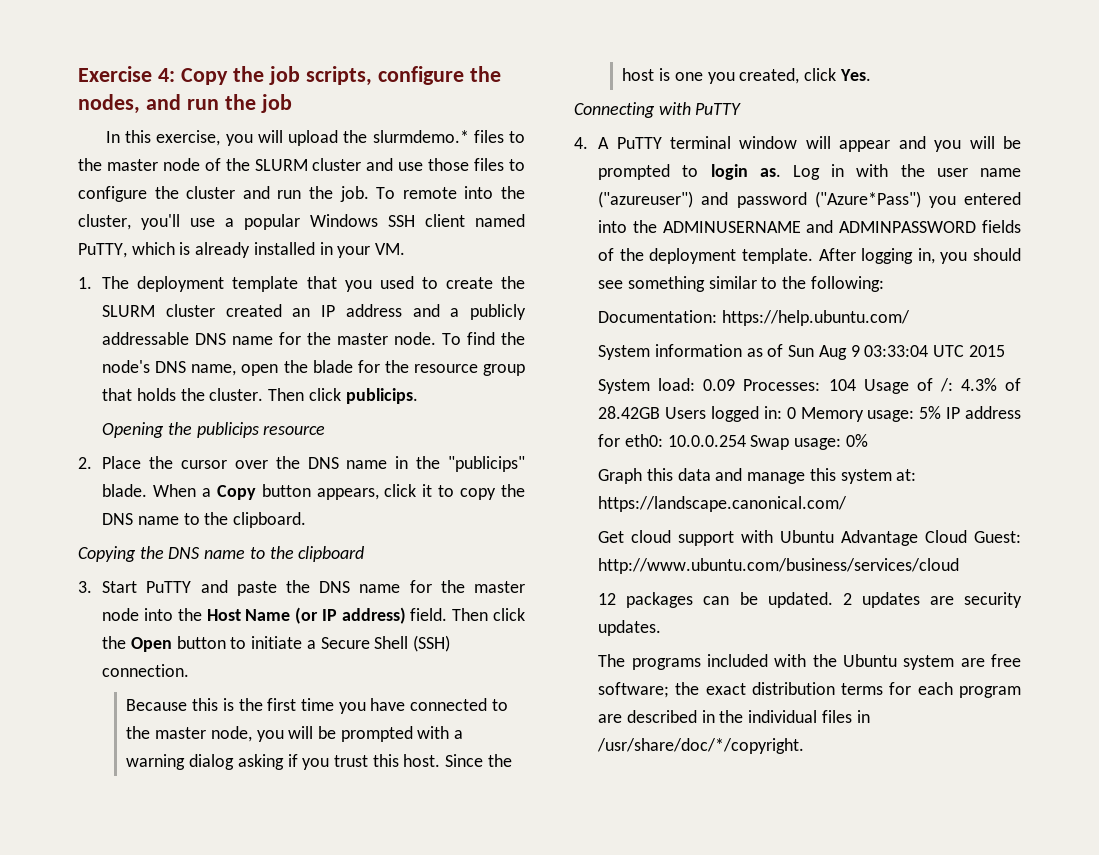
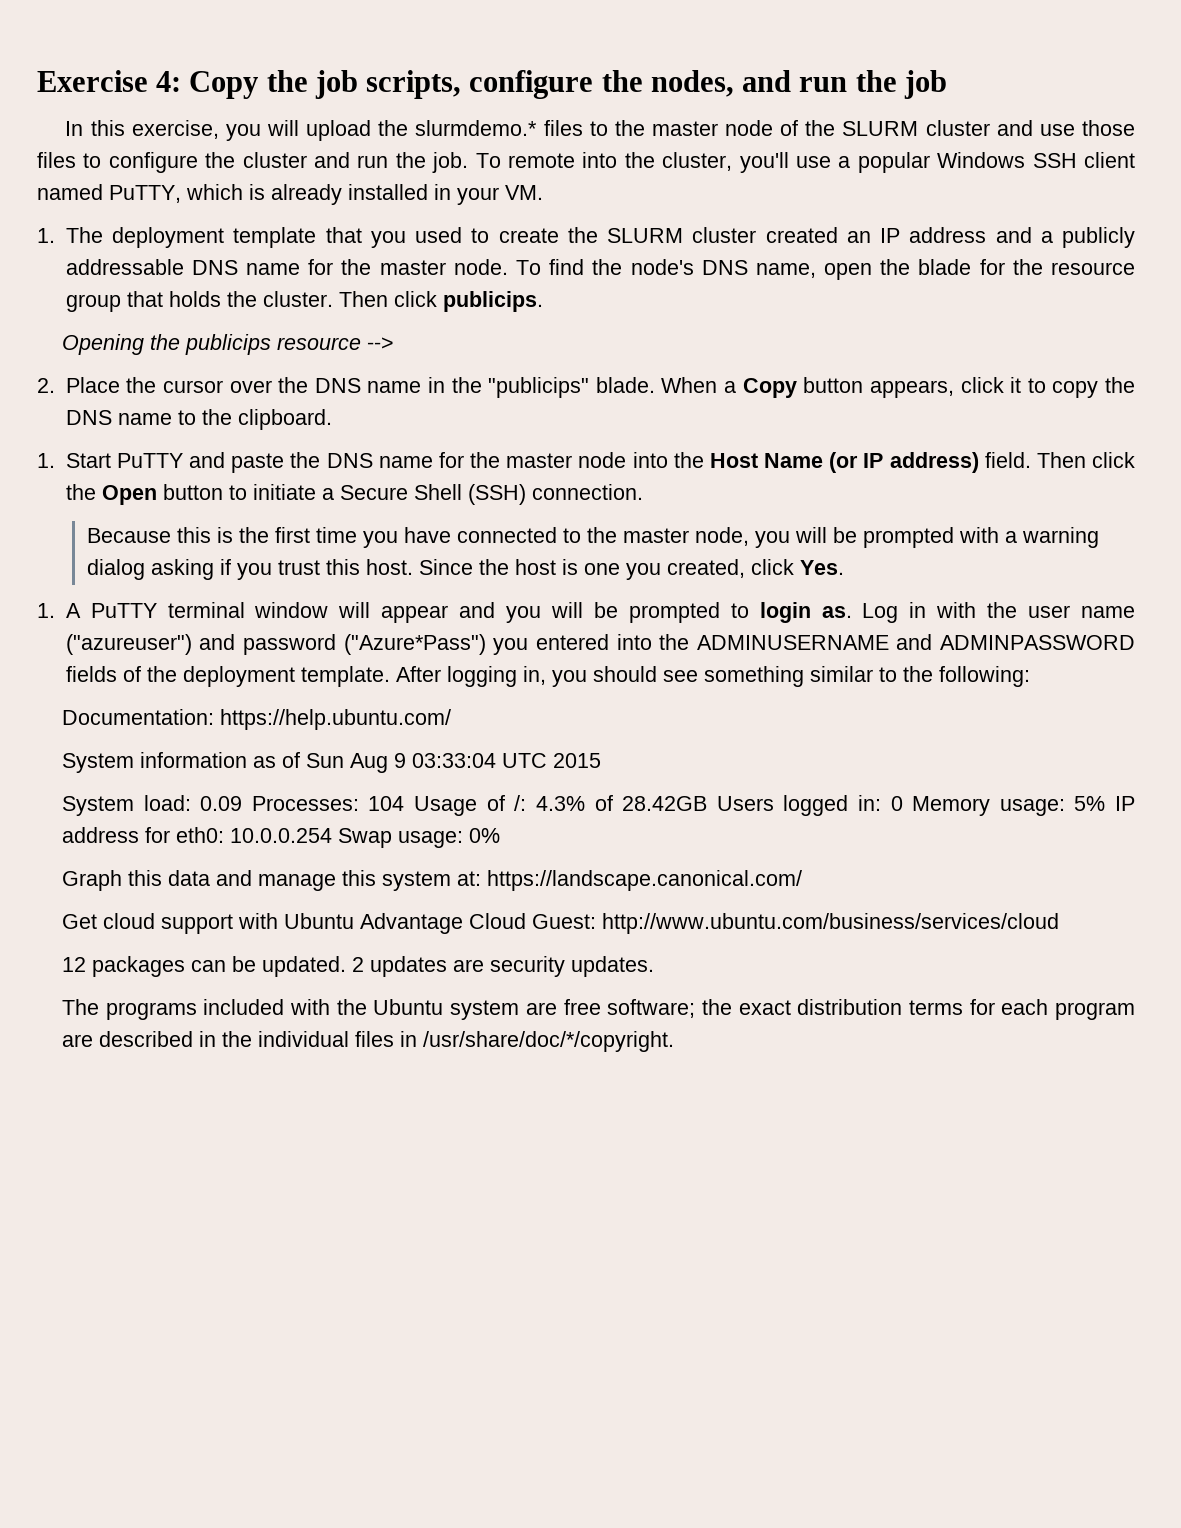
(326, 430) none -> [367,337,395,350] -->
[78,546,365,562] [78,581,92,593] Copying the DNS name to the clipboard // 3. -> [37,453,55,468] 1.
[574,102,742,118] [574,137,588,149] Connecting with PuTTY // 4. -> [37,603,55,618] 1.

